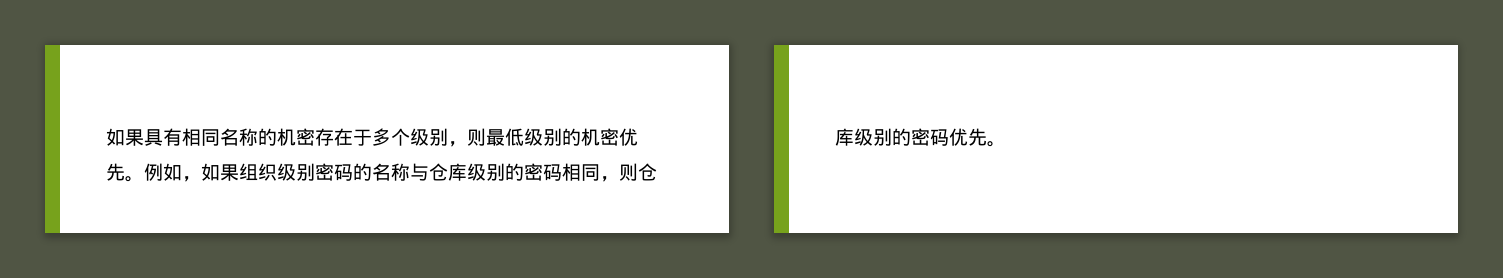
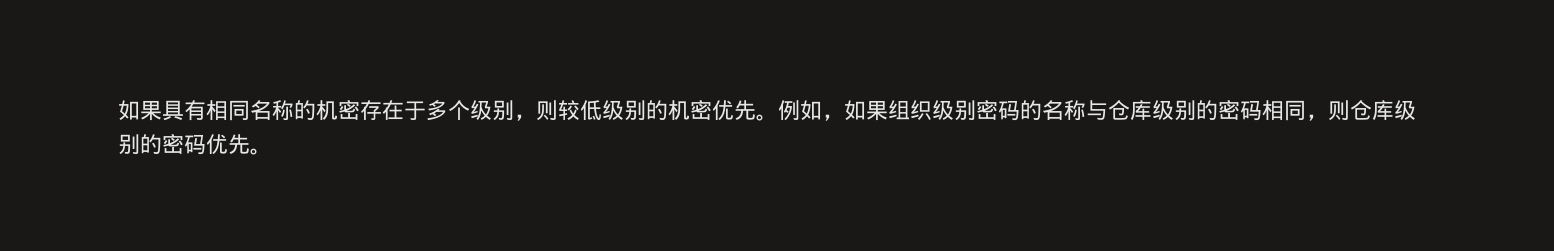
[486,129,505,146] 最 -> [558,100,580,120] 较

